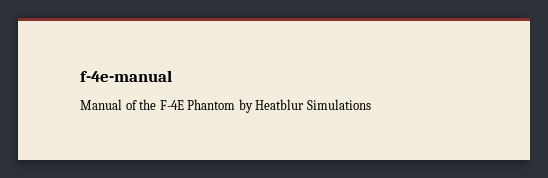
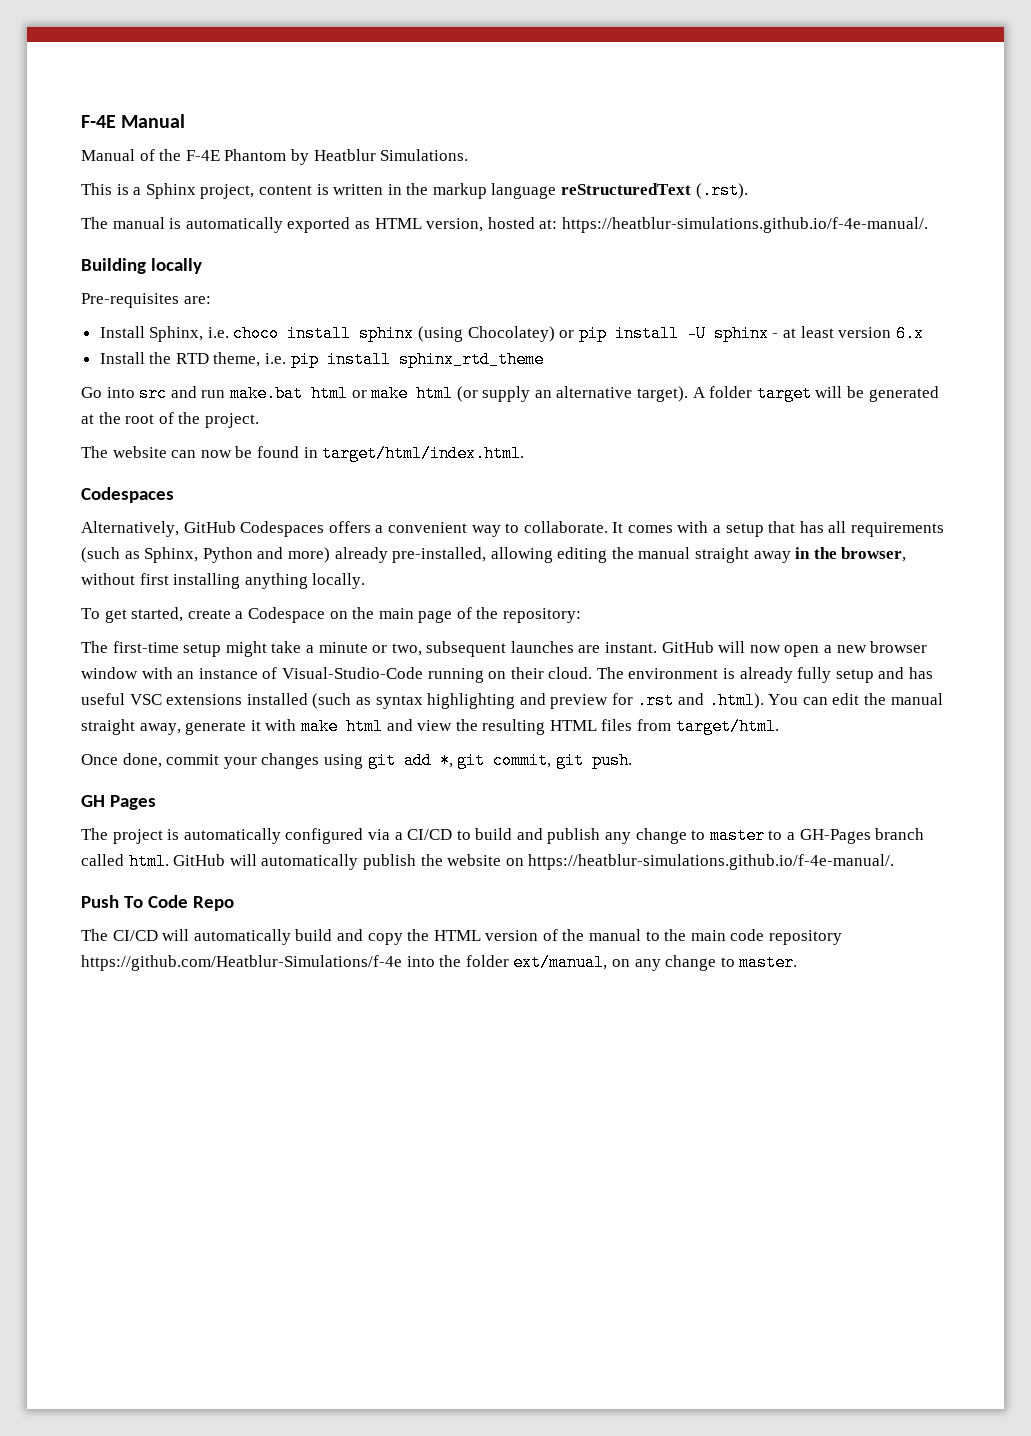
[80,70,172,82] f-4e-manual -> [81,114,186,128] F-4E Manual
[306,99,371,110] Simulations -> [380,149,469,161] [81,182,748,199] [81,217,928,233] [81,258,202,274] [81,293,211,308] [99,325,924,342] [99,351,544,368] [81,385,939,402] [81,412,259,428] [81,445,525,462] [81,487,174,503] [81,521,945,537] [81,547,907,563] [81,573,366,589] [81,607,582,623] [81,641,928,657] [81,667,934,683] [81,692,943,709] [81,718,779,735] [81,752,632,769] [81,795,156,810] [81,827,925,844] [81,853,895,870] [81,895,234,911] [81,929,843,945] [81,954,798,971] Simulations. // This is a Sphinx project, content is written in the markup language reStructuredText (.rst). // The manual is automatically exported as HTML version, hosted at: https://heatblur-simulations.github.io/f-4e-manual/. // Building locally // Pre-requisites are: // Install Sphinx, i.e. choco install sphinx (using Chocolatey) or pip install -U sphinx - at least version 6.x // Install the RTD theme, i.e. pip install sphinx_rtd_theme // Go into src and run make.bat html or make html (or supply an alternative target). A folder target will be generated at the root of the project. // The website can now be found in target/html/index.html. // Codespaces // Alternatively, GitHub Codespaces offers a convenient way to collaborate. It comes with a setup that has all requirements (such as Sphinx, Python and more) already pre-installed, allowing editing the manual straight away in the browser, without first installing anything locally. // To get started, create a Codespace on the main page of the repository: // The first-time setup might take a minute or two, subsequent launches are instant. GitHub will now open a new browser window with an instance of Visual-Studio-Code running on their cloud. The environment is already fully setup and has useful VSC extensions installed (such as syntax highlighting and preview for .rst and .html). You can edit the manual straight away, generate it with make html and view the resulting HTML files from target/html. // Once done, commit your changes using git add *, git commit, git push. // GH Pages // The project is automatically configured via a CI/CD to build and publish any change to master to a GH-Pages branch called html. GitHub will automatically publish the website on https://heatblur-simulations.github.io/f-4e-manual/. // Push To Code Repo // The CI/CD will automatically build and copy the HTML version of the manual to the main code repository https://github.com/Heatblur-Simulations/f-4e into the folder ext/manual, on any change to master.

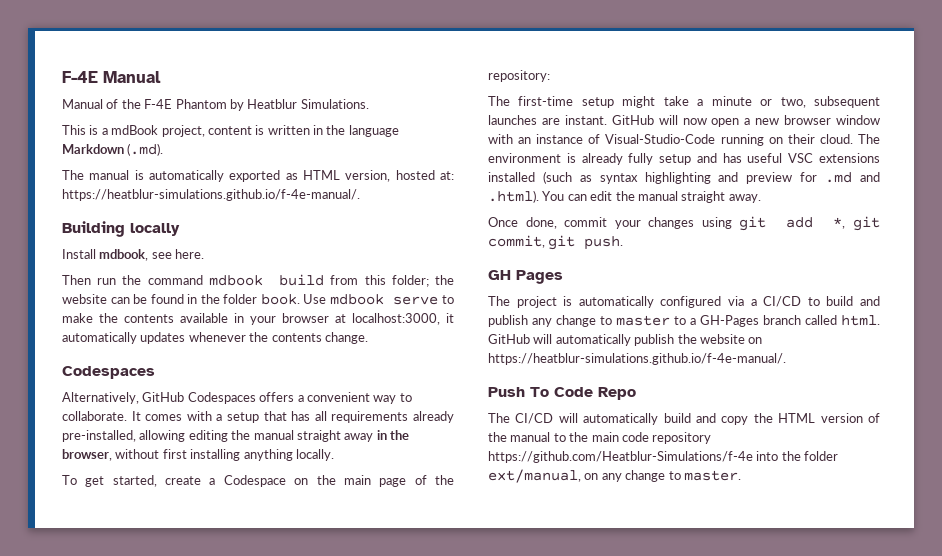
[145,183,196,199] Sphinx -> [111,125,159,135] mdBook
[432,182,748,199] markup language reStructuredText (.rst). -> [348,125,399,137] [62,143,164,156] language Markdown (.md).
[81,293,211,308] [99,325,924,342] [99,351,544,368] [81,385,939,402] [81,412,259,428] [81,446,108,458] Pre-requisites are: // Install Sphinx, i.e. choco install sphinx (using Chocolatey) or pip install -U sphinx - at least version 6.x // Install the RTD theme, i.e. pip install sphinx_rtd_theme // Go into src and run make.bat html or make html (or supply an alternative target). A folder target will be generated at the root of the project. // The -> [62,249,205,261] [62,274,454,287] Install mdbook, see here. // Then run the command mdbook build from this folder; the
[200,450,232,458] now -> (130, 300) none
[322,445,525,462] target/html/index.html. -> [200,294,454,305] [62,313,454,325] [62,332,368,344] the folder book. Use mdbook serve to make the contents available in your browser at localhost:3000, it automatically updates whenever the contents change.
[81,547,330,563] (such as Sphinx, Python and more) -> (409, 417) none
[637,692,675,709] .rst -> [825,172,853,183] .md
[139,718,779,735] away, generate it with make html and view the resulting HTML files from target/html. -> [728,194,761,203] away.

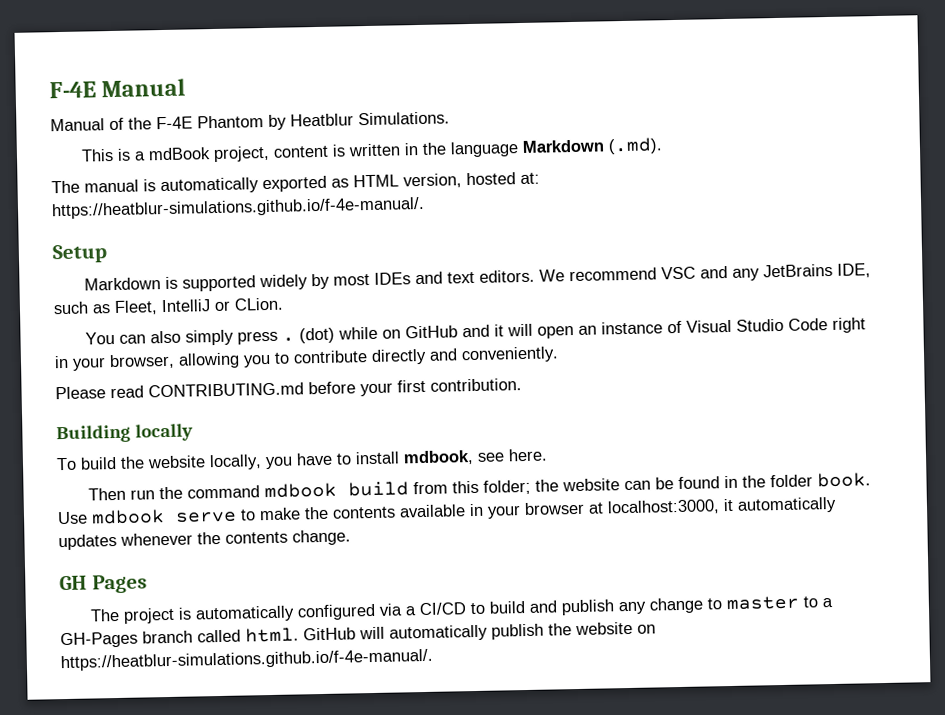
[62,221,180,237] [62,249,96,259] Building locally // Install -> [52,244,108,264] [84,263,872,292] [53,297,284,315] [85,317,867,346] [54,346,559,371] [55,378,522,400] [56,423,194,444] [56,451,400,471] Setup // Markdown is supported widely by most IDEs and text editors. We recommend VSC and any JetBrains IDE, such as Fleet, IntelliJ or CLion. // You can also simply press . (dot) while on GitHub and it will open an instance of Visual Studio Code right in your browser, allowing you to contribute directly and conveniently. // Please read CONTRIBUTING.md before your first contribution. // Building locally // To build the website locally, you have to install
[62,366,155,379] [62,392,412,404] [62,411,454,423] [62,430,409,442] [62,449,334,461] [62,475,455,487] [488,70,550,82] [488,96,881,108] [488,115,880,127] [488,134,880,146] [488,153,880,165] [488,171,880,184] [488,190,761,203] [488,216,880,231] [488,235,624,250] // Codespaces // Alternatively, GitHub Codespaces offers a convenient way to collaborate. It comes with a setup that has all requirements already pre-installed, allowing editing the manual straight away in the browser, without first installing anything locally. // To get started, create a Codespace on the main page of the repository: // The first-time setup might take a minute or two, subsequent launches are instant. GitHub will now open a new browser window with an instance of Visual-Studio-Code running on their cloud. The environment is already fully setup and has useful VSC extensions installed (such as syntax highlighting and preview for .md and .html). You can edit the manual straight away. // Once done, commit your changes using git add *, git commit, git push. -> (351, 537) none
[488,387,636,400] [488,413,880,425] [488,432,712,444] [488,451,839,463] [488,469,741,483] // Push To Code Repo // The CI/CD will automatically build and copy the HTML version of the manual to the main code repository https://github.com/Heatblur-Simulations/f-4e into the folder ext/manual, on any change to master. -> (433, 660) none

